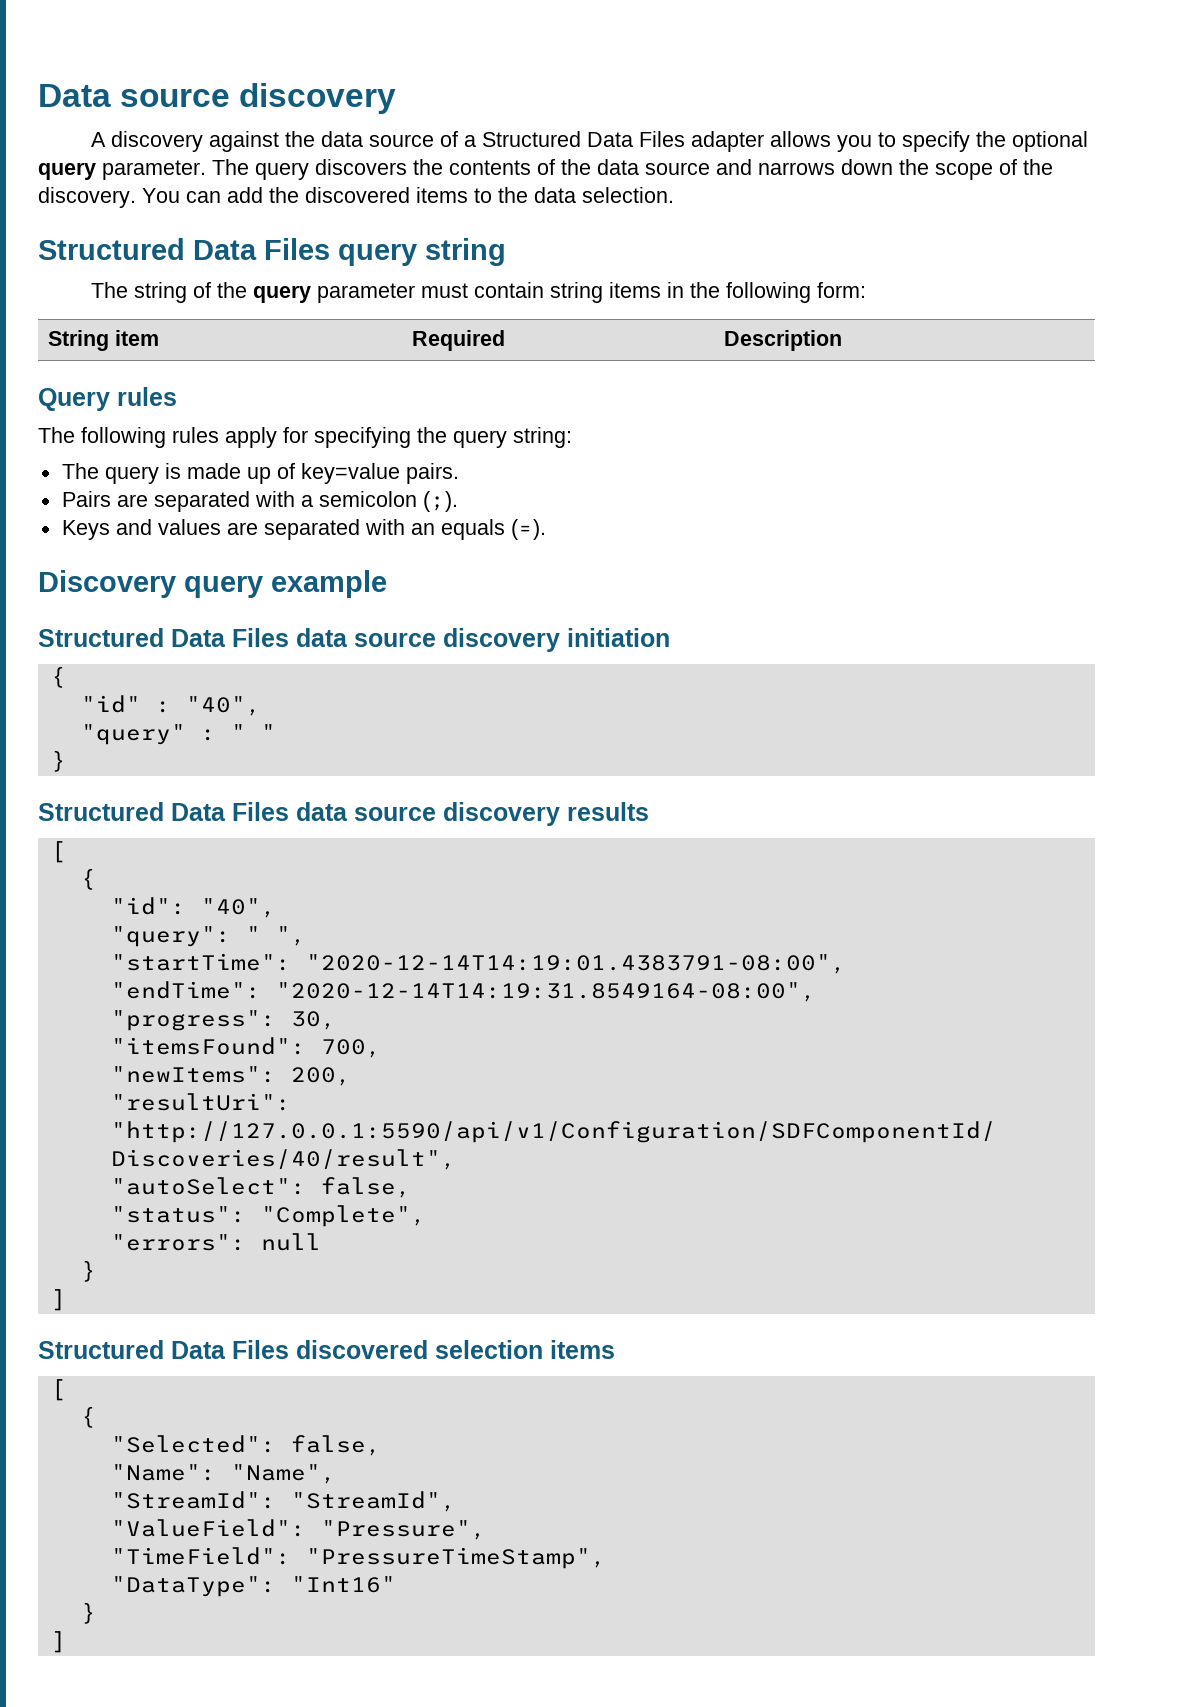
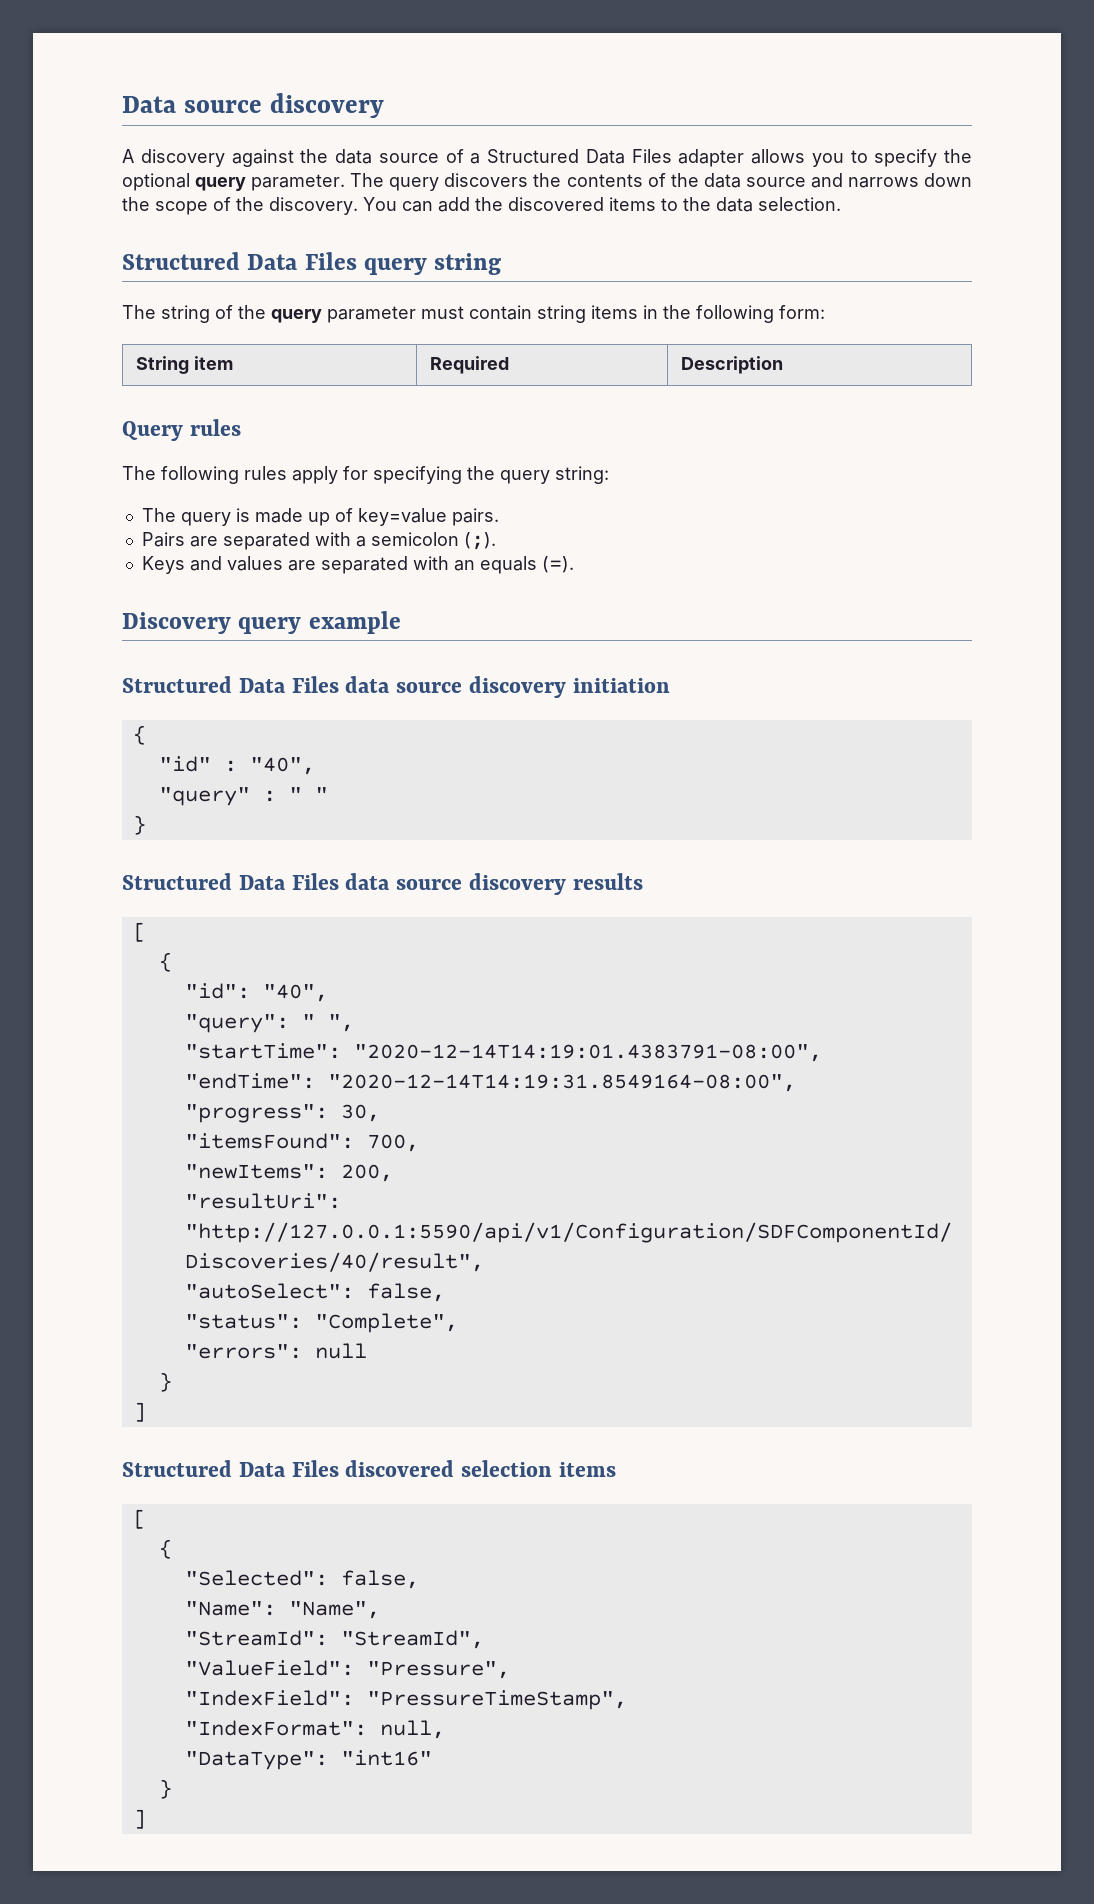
[110,1547,291,1565] "TimeField": -> [184,1690,354,1706] "IndexField":
(606, 1558) none -> [184,1720,445,1739] // "IndexFormat": null,
[290,1576,396,1593] "Int16" -> [340,1750,432,1766] "int16"

